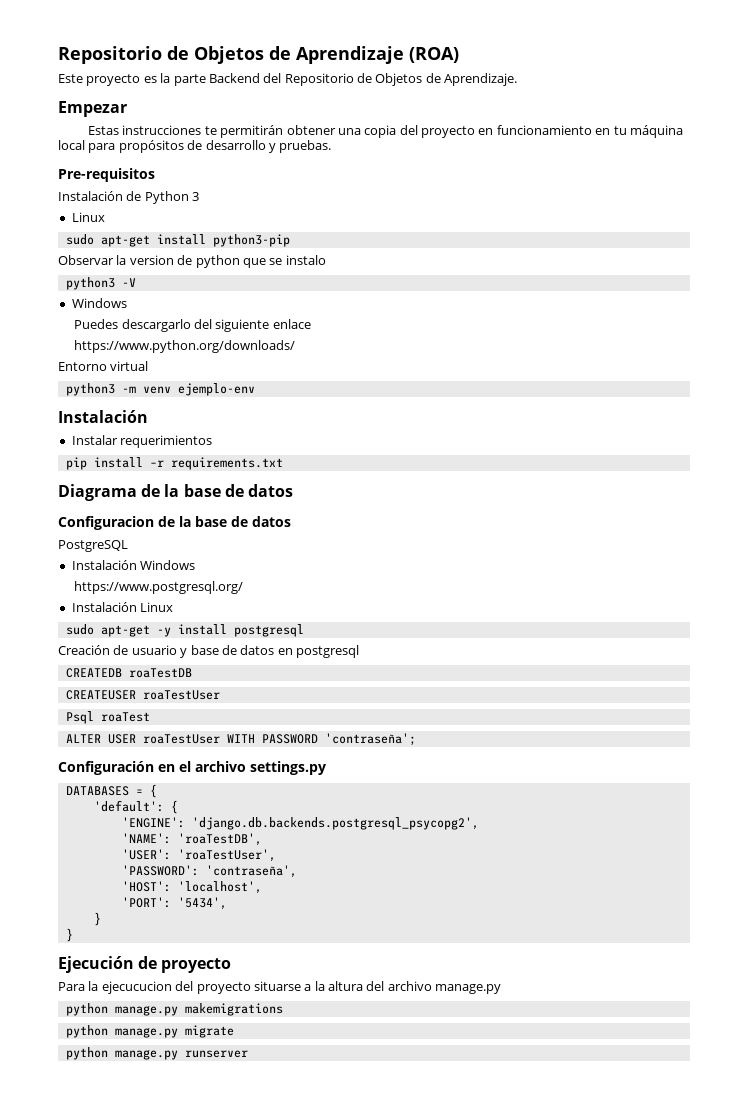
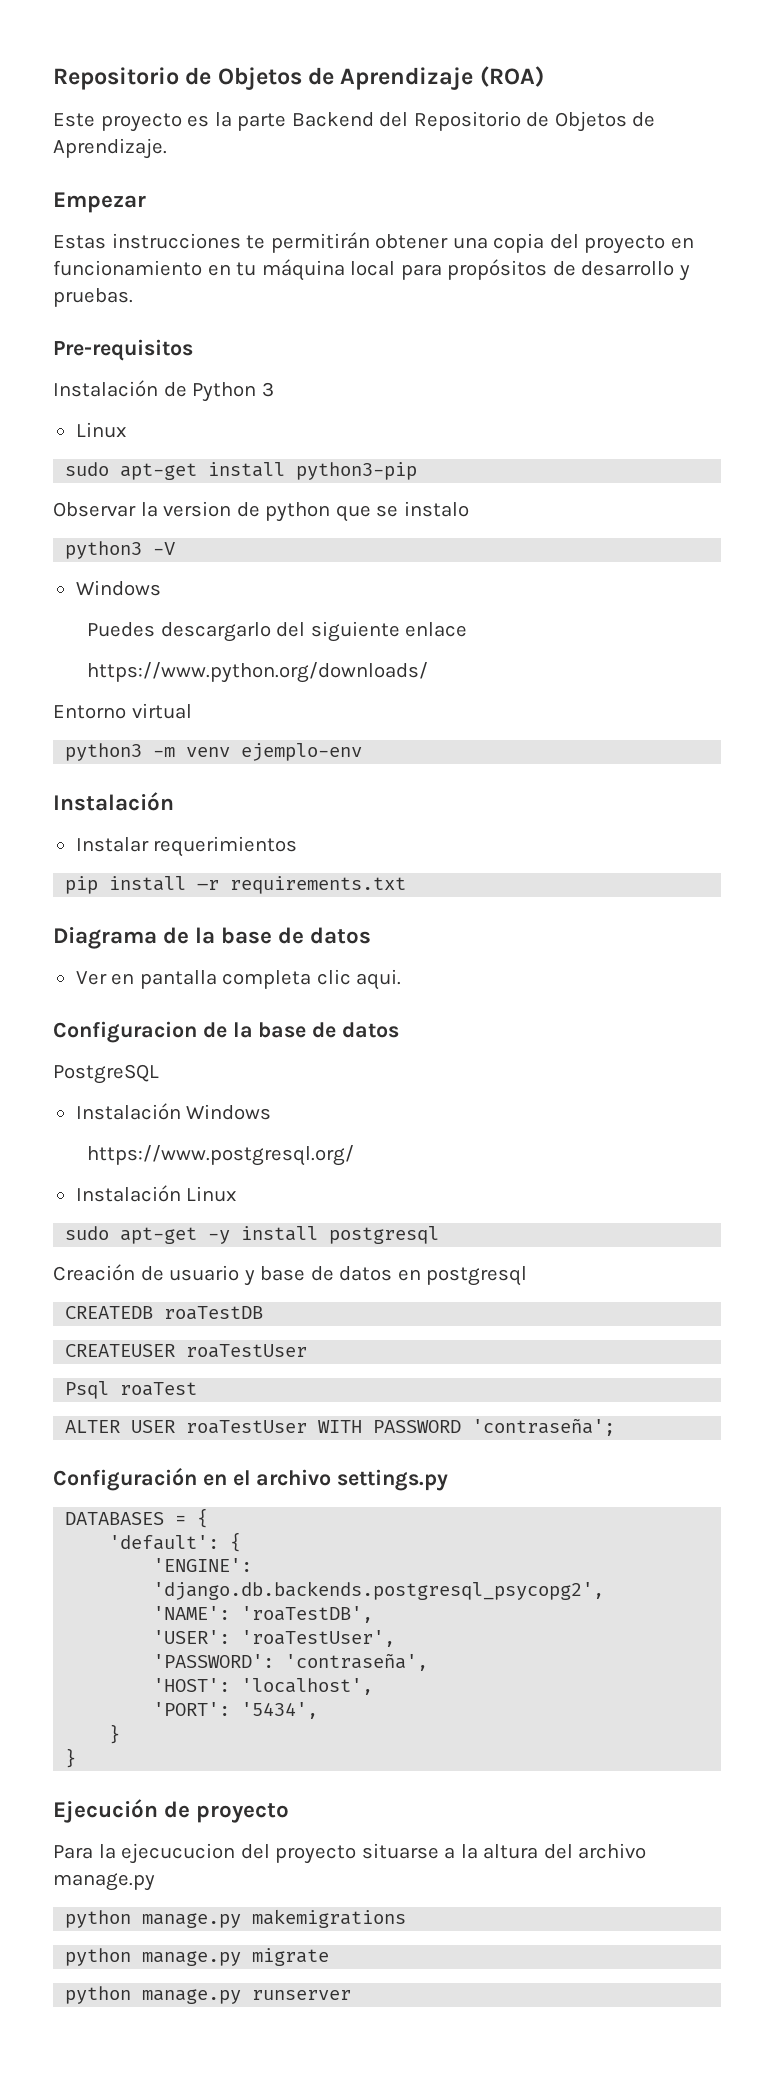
(293, 490) none -> [75,969,402,990] // Ver en pantalla completa clic aqui.

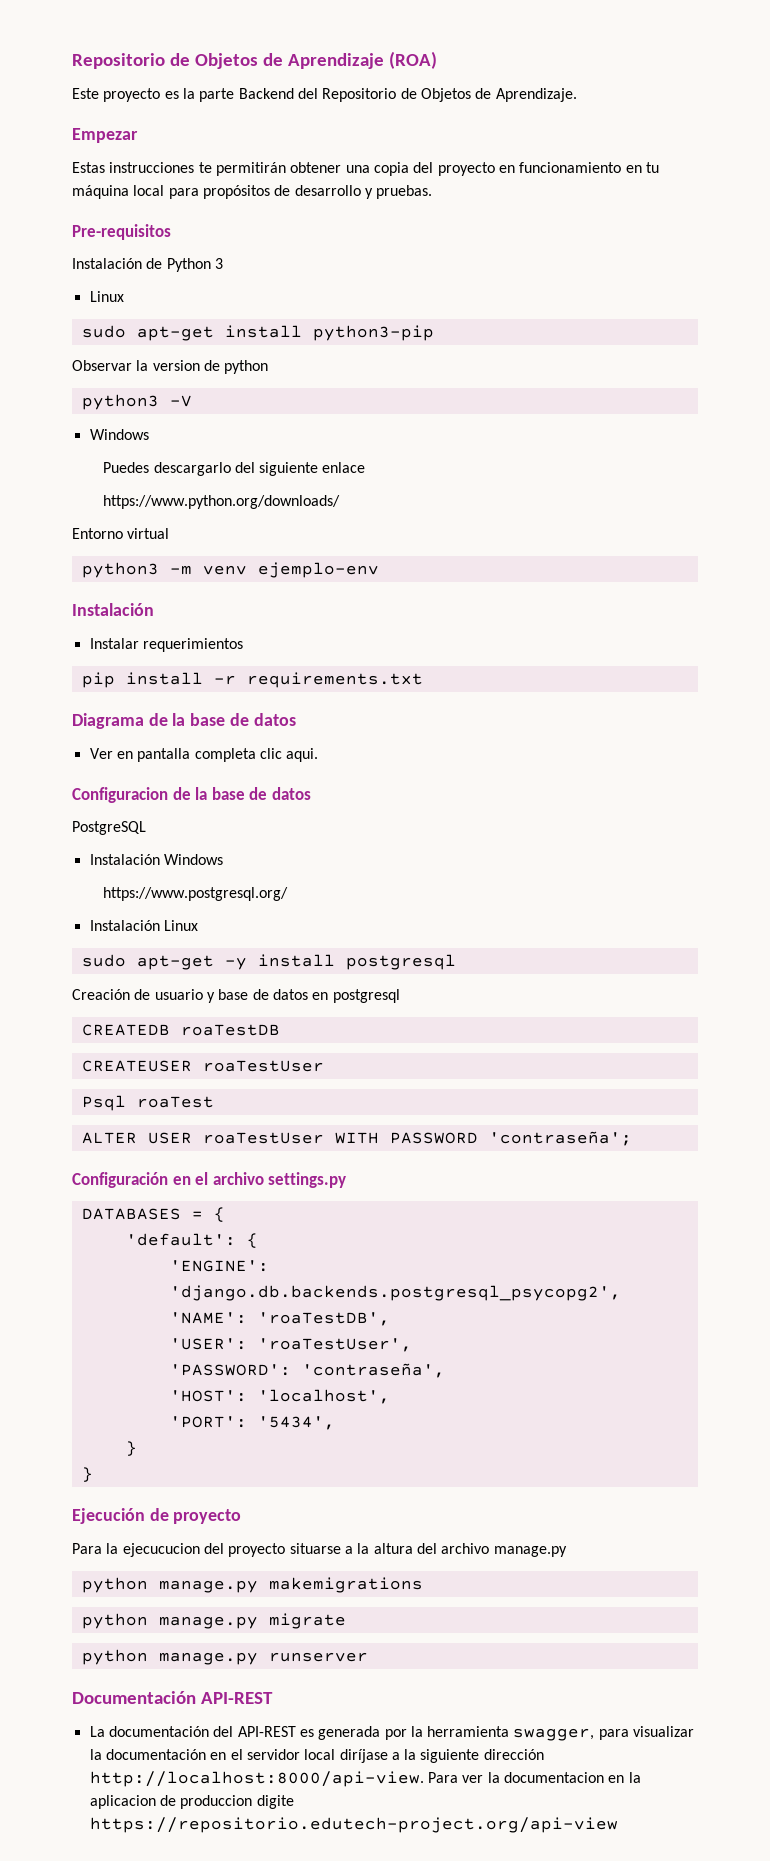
[335,501,469,522] que se instalo -> (269, 367) none
(352, 1995) none -> [72,1691,273,1704] [89,1726,695,1741] [89,1749,544,1763] [89,1771,641,1787] [89,1795,294,1809] [89,1817,618,1833] // Documentación API-REST // La documentación del API-REST es generada por la herramienta swagger, para visualizar la documentación en el servidor local diríjase a la siguiente dirección http://localhost:8000/api-view. Para ver la documentacion en la aplicacion de produccion digite https://repositorio.edutech-project.org/api-view

